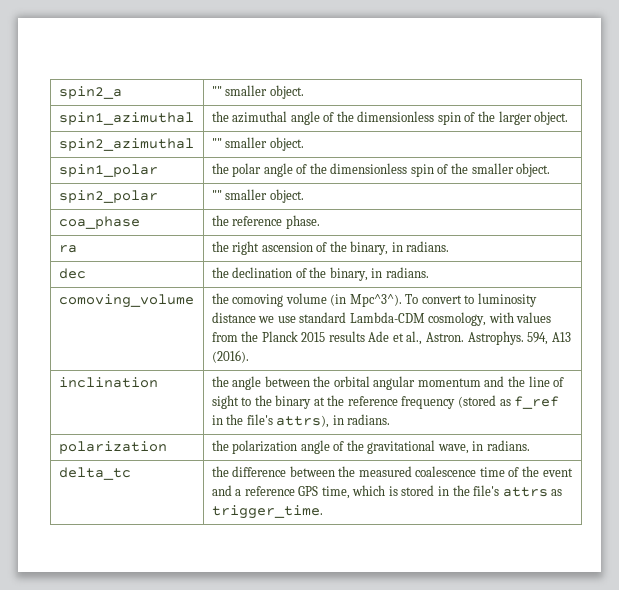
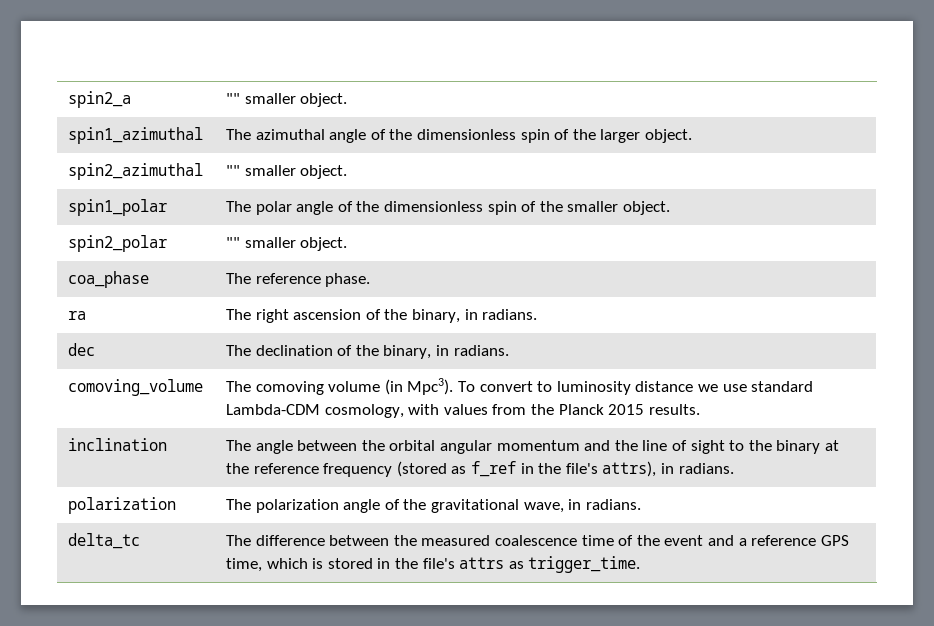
[211,111,229,122] the -> [226,129,252,140] The
[211,163,229,174] the -> [226,201,252,212] The
[211,215,229,226] the -> [226,273,252,284] The
[211,241,229,252] the -> [226,309,252,320] The
[211,267,229,278] the -> [226,345,252,356] The
[211,293,229,304] the -> [226,381,252,392] The
[349,294,402,307] Mpc^3^). -> [407,378,454,395] Mpc3).
[328,331,571,345] [211,350,249,363] results Ade et al., Astron. Astrophys. 594, A13 (2016). -> [648,404,700,415] results.
[211,376,229,387] the -> [226,440,252,451] The
[211,440,229,451] the -> [226,499,252,510] The
[211,466,229,477] the -> [226,535,252,546] The

